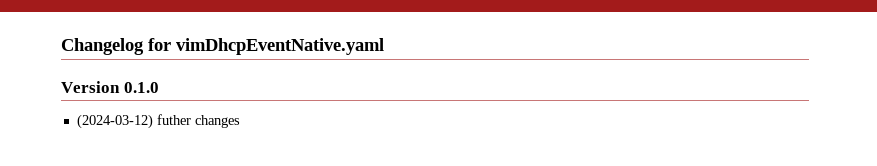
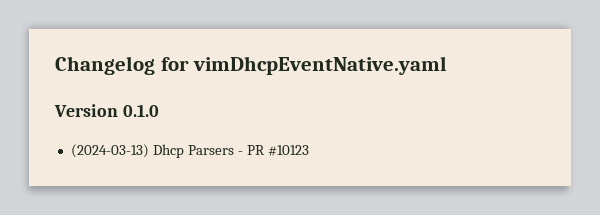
[76,114,240,129] (2024-03-12) futher changes -> [70,144,309,158] (2024-03-13) Dhcp Parsers - PR #10123

